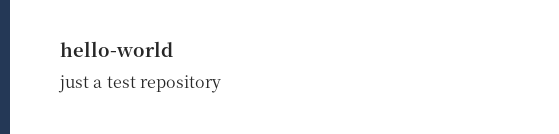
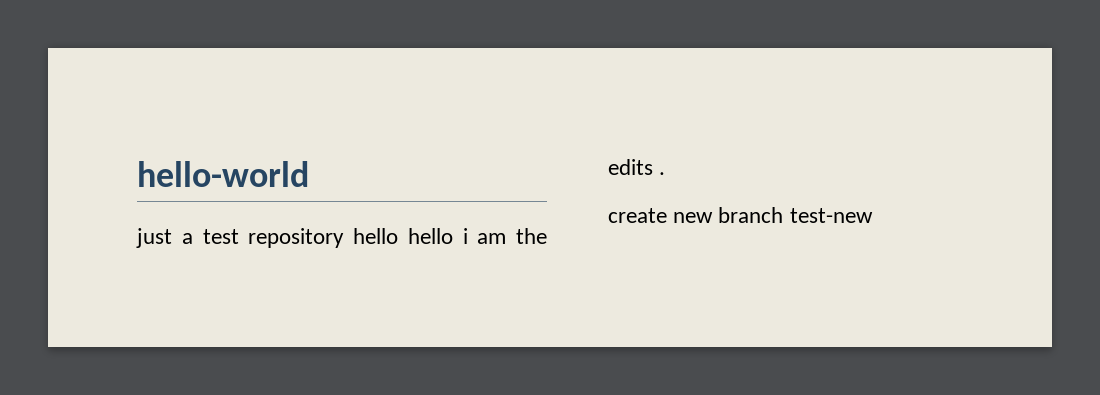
(221, 84) none -> [353,228,547,244] [608,159,666,175] [608,207,873,223] hello hello i am the edits . // create new branch test-new

